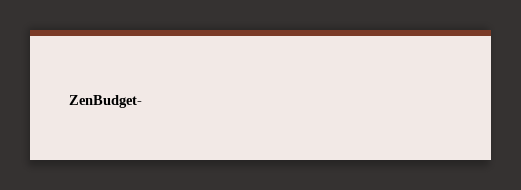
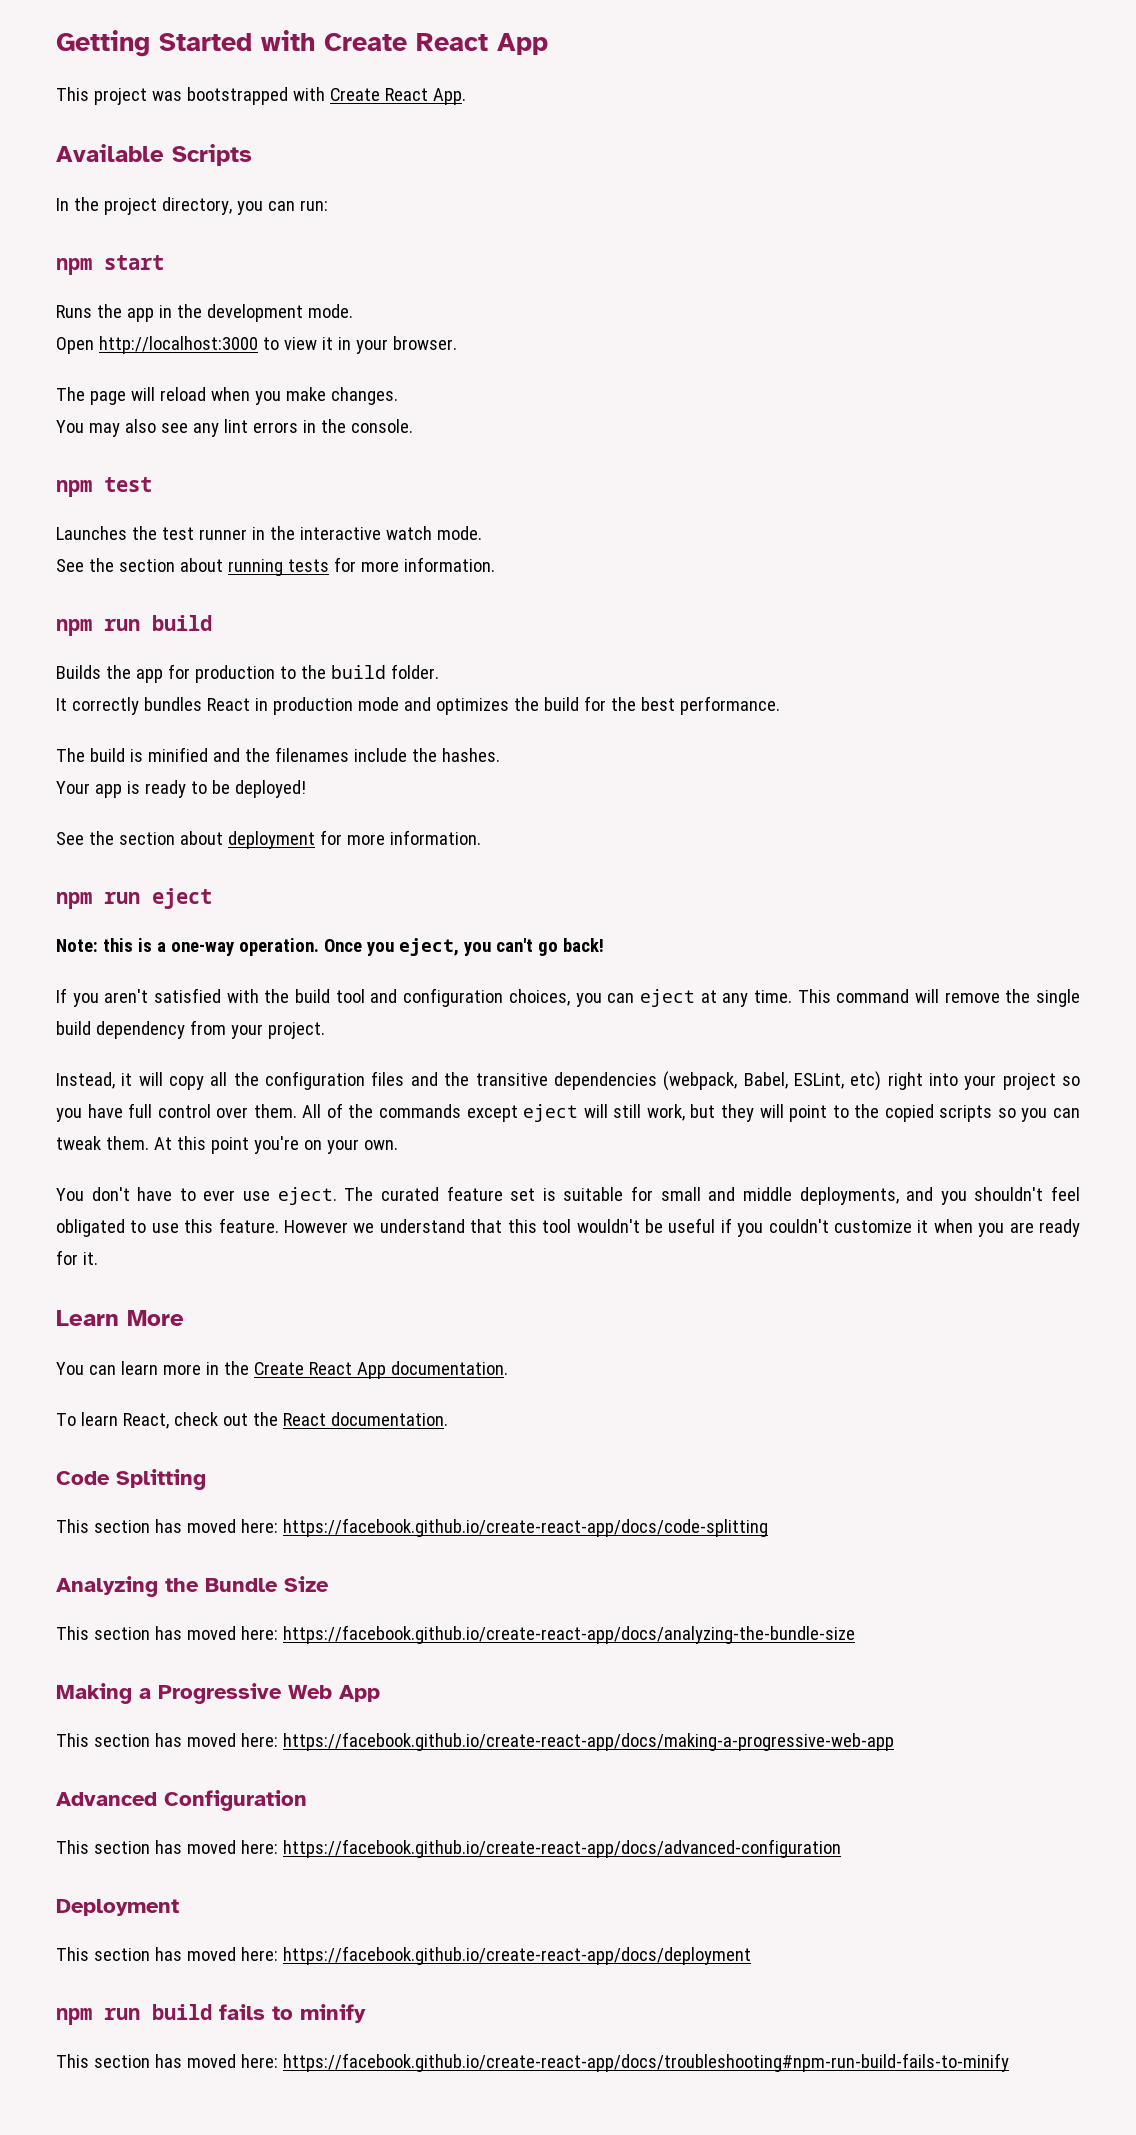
[69,95,142,108] ZenBudget- -> [56,30,548,57] [56,87,466,105] [56,144,252,166] [56,197,328,215] [56,255,164,275] [56,304,353,322] [56,336,457,354] [56,387,398,405] [56,419,413,437] [56,477,152,497] [56,526,482,540] [56,557,495,576] [56,615,212,636] [56,664,439,683] [56,696,780,715] [56,747,500,762] [56,780,306,798] [56,830,481,849] [56,888,212,909] [56,938,604,956] [56,988,1080,1007] [56,1020,325,1039] [56,1071,1081,1091] [56,1103,1080,1122] [56,1136,398,1154] [56,1186,1080,1205] [56,1218,1080,1237] [56,1250,98,1265] [56,1310,184,1326] [56,1361,508,1379] [56,1412,448,1429] [56,1469,206,1490] [56,1518,768,1537] [56,1576,329,1597] [56,1625,855,1644] [56,1683,380,1704] [56,1732,894,1751] [56,1790,307,1811] [56,1839,841,1858] [56,1899,179,1916] [56,1946,751,1965] [56,2004,366,2025] [56,2053,1009,2072] Getting Started with Create React App // This project was bootstrapped with Create React App. // Available Scripts // In the project directory, you can run: // npm start // Runs the app in the development mode. // Open http://localhost:3000 to view it in your browser. // The page will reload when you make changes. // You may also see any lint errors in the console. // npm test // Launches the test runner in the interactive watch mode. // See the section about running tests for more information. // npm run build // Builds the app for production to the build folder. // It correctly bundles React in production mode and optimizes the build for the best performance. // The build is minified and the filenames include the hashes. // Your app is ready to be deployed! // See the section about deployment for more information. // npm run eject // Note: this is a one-way operation. Once you eject, you can't go back! // If you aren't satisfied with the build tool and configuration choices, you can eject at any time. This command will remove the single build dependency from your project. // Instead, it will copy all the configuration files and the transitive dependencies (webpack, Babel, ESLint, etc) right into your project so you have full control over them. All of the commands except eject will still work, but they will point to the copied scripts so you can tweak them. At this point you're on your own. // You don't have to ever use eject. The curated feature set is suitable for small and middle deployments, and you shouldn't feel obligated to use this feature. However we understand that this tool wouldn't be useful if you couldn't customize it when you are ready for it. // Learn More // You can learn more in the Create React App documentation. // To learn React, check out the React documentation. // Code Splitting // This section has moved here: https://facebook.github.io/create-react-app/docs/code-splitting // Analyzing the Bundle Size // This section has moved here: https://facebook.github.io/create-react-app/docs/analyzing-the-bundle-size // Making a Progressive Web App // This section has moved here: https://facebook.github.io/create-react-app/docs/making-a-progressive-web-app // Advanced Configuration // This section has moved here: https://facebook.github.io/create-react-app/docs/advanced-configuration // Deployment // This section has moved here: https://facebook.github.io/create-react-app/docs/deployment // npm run build fails to minify // This section has moved here: https://facebook.github.io/create-react-app/docs/troubleshooting#npm-run-build-fails-to-minify

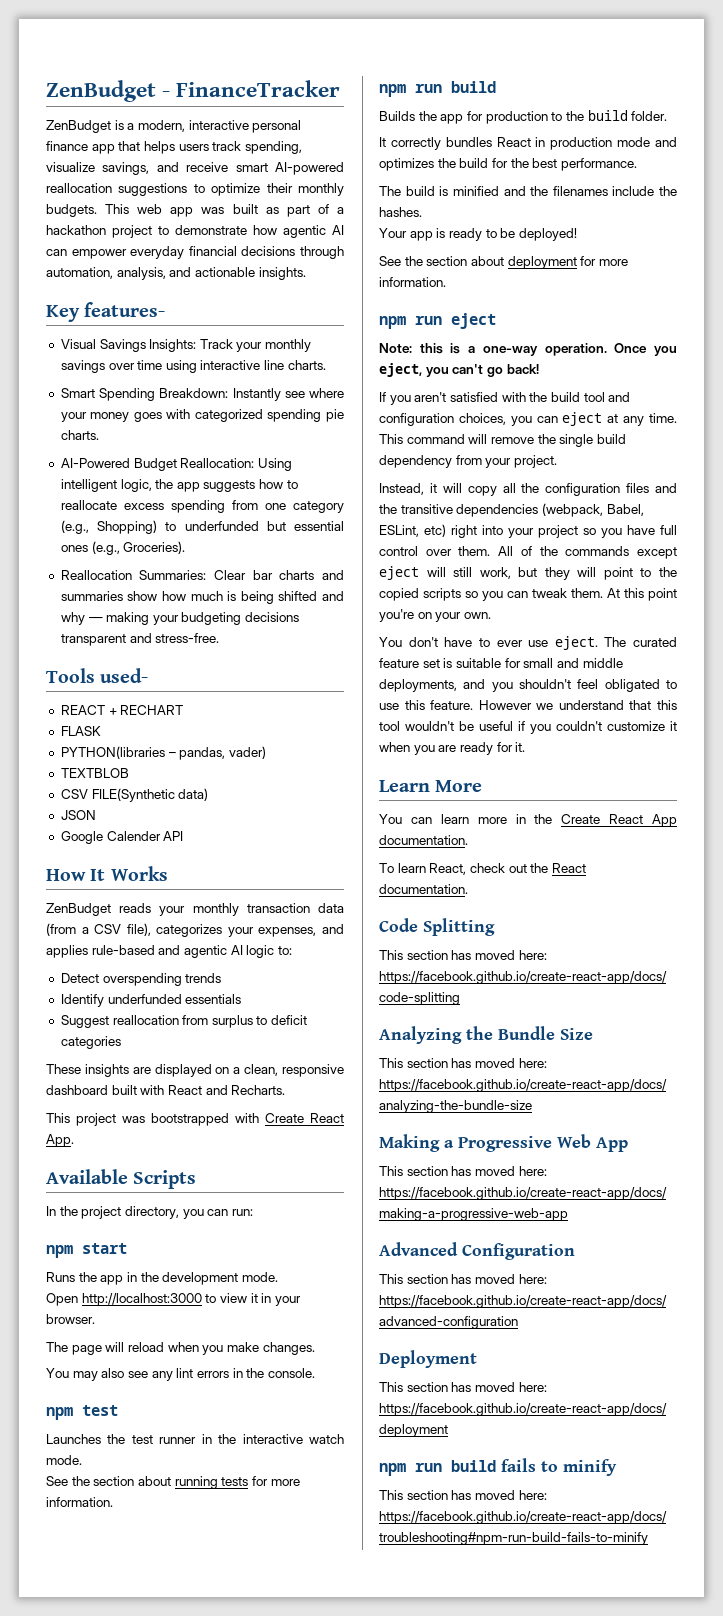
[56,30,548,57] Getting Started with Create React App -> [46,80,341,102] [46,120,302,133] [46,141,302,154] [46,162,344,175] [46,183,344,196] [46,204,344,217] [46,225,344,238] [46,246,344,259] [46,267,306,280] [46,302,166,322] [60,339,312,352] [60,360,326,373] [60,388,344,401] [60,409,344,422] [60,430,99,440] [60,458,292,471] [60,479,298,492] [60,500,344,513] [60,520,344,534] [60,541,186,555] [60,570,344,580] [60,591,345,604] [60,612,300,625] [60,633,220,646] [46,668,149,683] [60,705,184,715] [60,726,101,736] [60,746,266,760] [60,768,129,778] [60,788,209,802] [60,810,96,820] [60,831,184,844] [46,866,168,881] [46,903,344,916] [46,923,344,937] [46,945,292,958] [60,973,222,986] [60,994,242,1007] [60,1015,308,1028] [60,1036,121,1049] [46,1064,344,1077] [46,1085,286,1095] ZenBudget - FinanceTracker // ZenBudget is a modern, interactive personal finance app that helps users track spending, visualize savings, and receive smart AI-powered reallocation suggestions to optimize their monthly budgets. This web app was built as part of a hackathon project to demonstrate how agentic AI can empower everyday financial decisions through automation, analysis, and actionable insights. // Key features- // Visual Savings Insights: Track your monthly savings over time using interactive line charts. // Smart Spending Breakdown: Instantly see where your money goes with categorized spending pie charts. // AI-Powered Budget Reallocation: Using intelligent logic, the app suggests how to reallocate excess spending from one category (e.g., Shopping) to underfunded but essential ones (e.g., Groceries). // Reallocation Summaries: Clear bar charts and summaries show how much is being shifted and why — making your budgeting decisions transparent and stress-free. // Tools used- // REACT + RECHART // FLASK // PYTHON(libraries – pandas, vader) // TEXTBLOB // CSV FILE(Synthetic data) // JSON // Google Calender API // How It Works // ZenBudget reads your monthly transaction data (from a CSV file), categorizes your expenses, and applies rule-based and agentic AI logic to: // Detect overspending trends // Identify underfunded essentials // Suggest reallocation from surplus to deficit categories // These insights are displayed on a clean, responsive dashboard built with React and Recharts.

